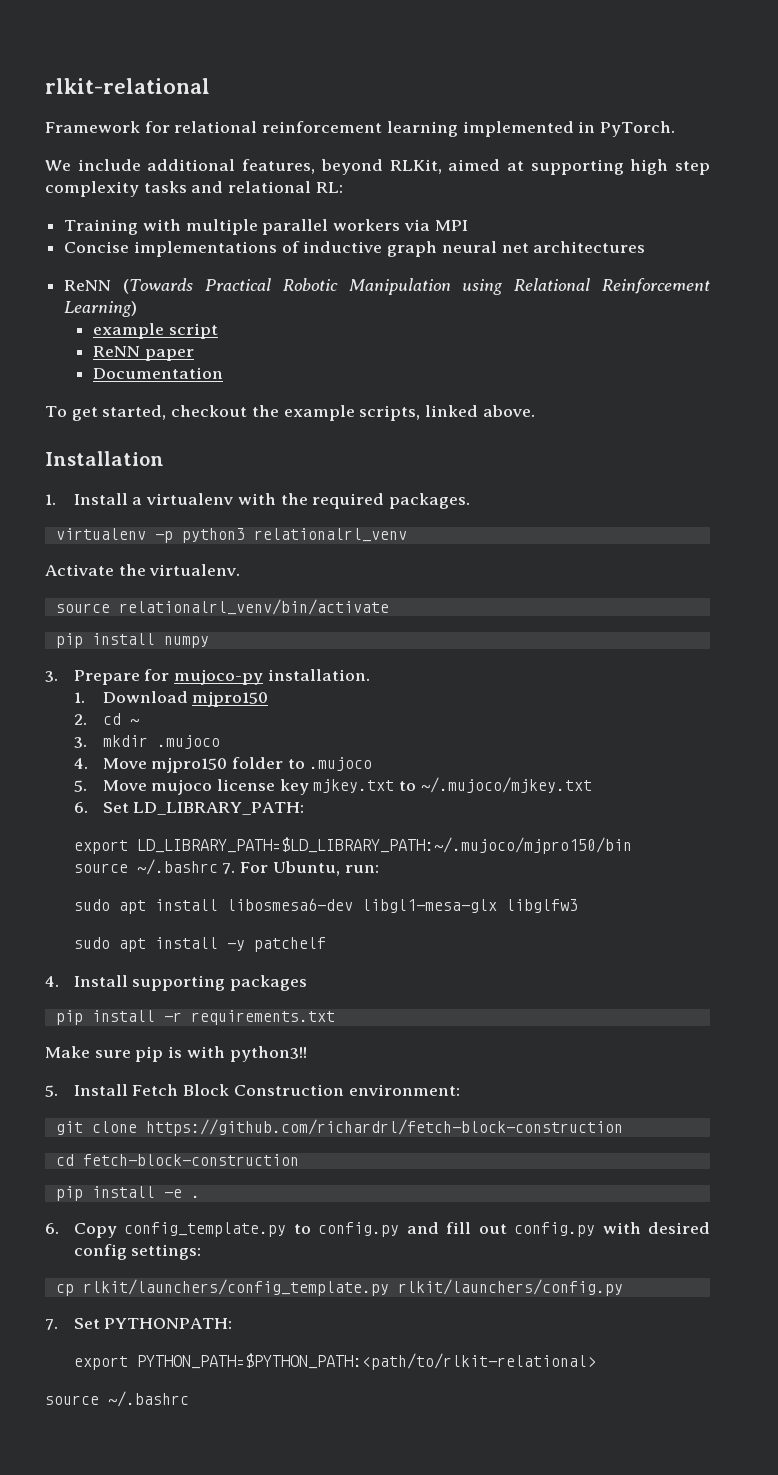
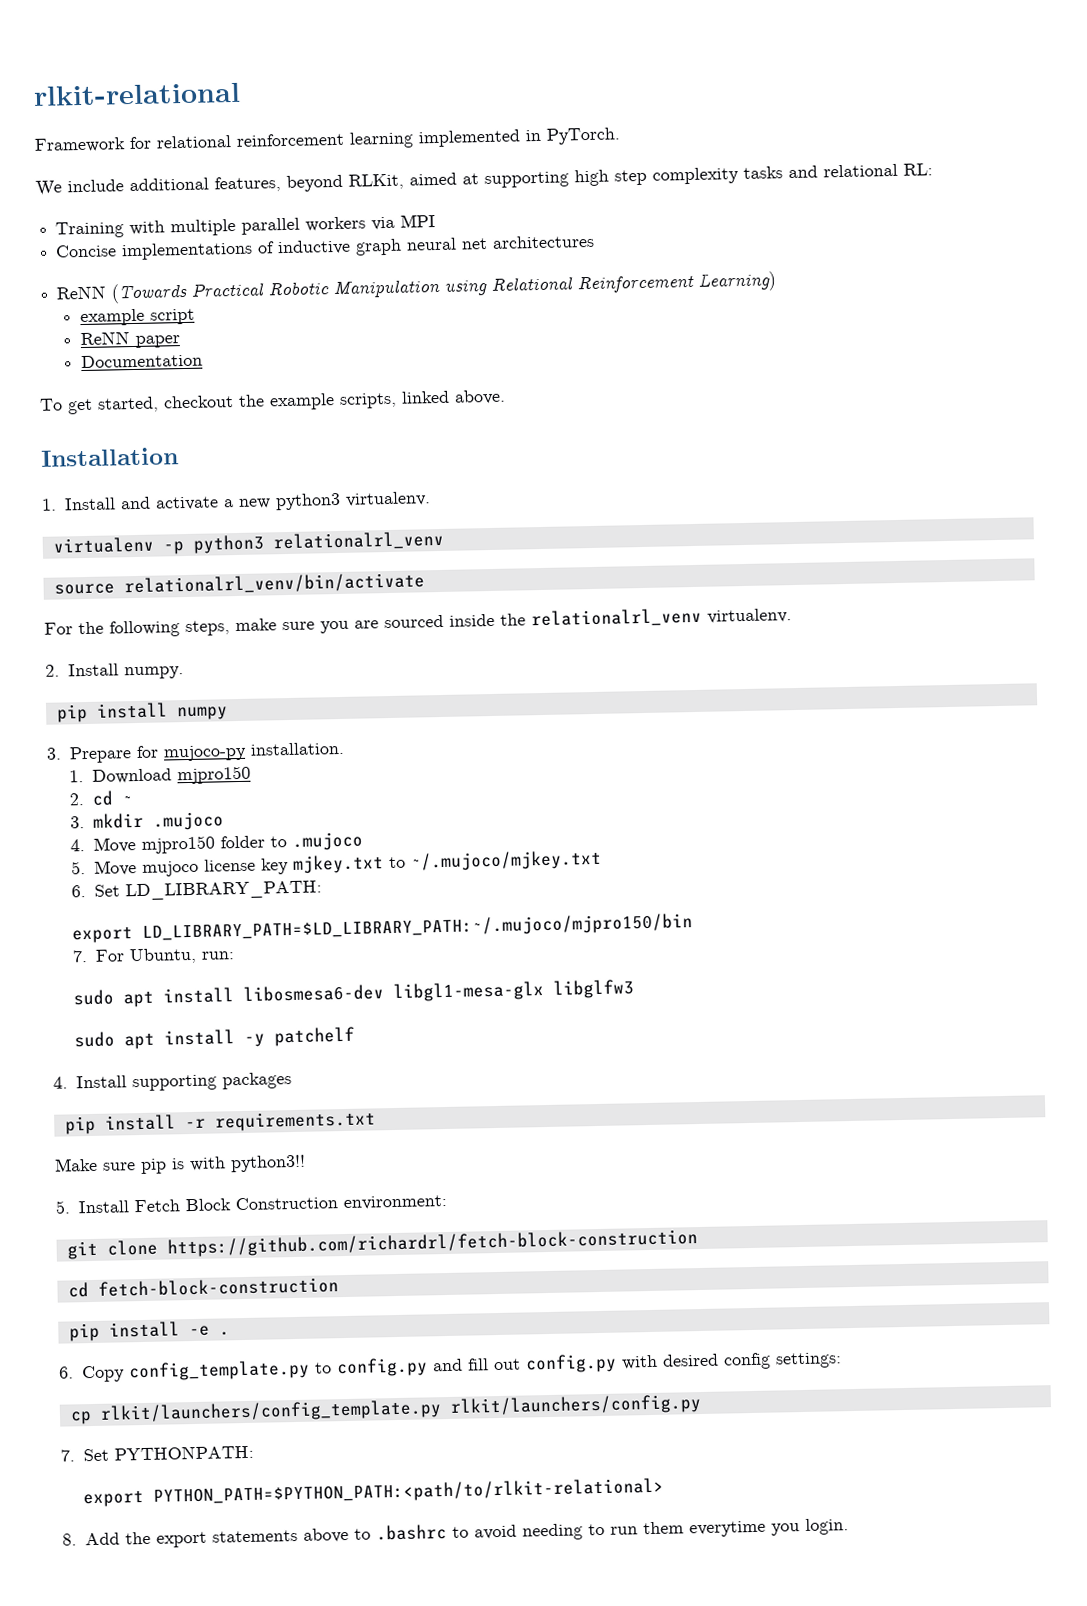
[132,493,471,509] [55,528,407,543] [45,564,241,576] [55,599,389,615] a virtualenv with the required packages. // virtualenv -p python3 relationalrl_venv // Activate the virtualenv. // source relationalrl_venv/bin/activate -> [119,491,431,511] [52,530,444,555] [53,572,425,596] [44,607,792,638] [45,663,184,680] and activate a new python3 virtualenv. // virtualenv -p python3 relationalrl_venv // source relationalrl_venv/bin/activate // For the following steps, make sure you are sourced inside the relationalrl_venv virtualenv. // 2. Install numpy.
[73,859,218,875] source ~/.bashrc -> (694, 927) none
[45,1391,189,1407] source ~/.bashrc -> [62,1518,849,1548] 8. Add the export statements above to .bashrc to avoid needing to run them everytime you login.

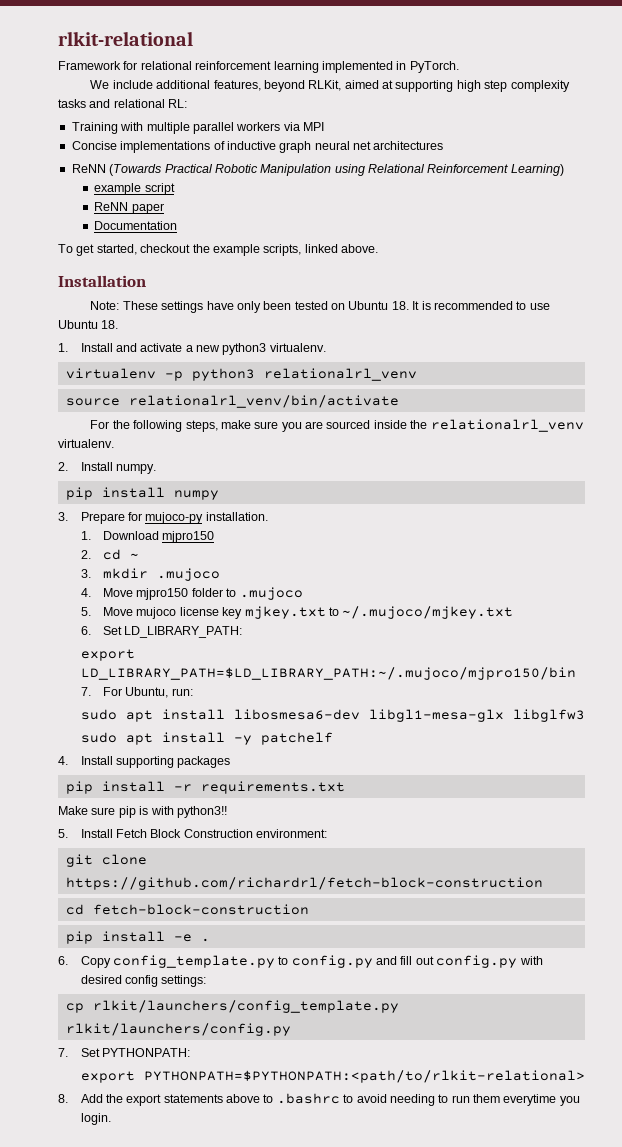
(179, 457) none -> [90,301,550,313] [58,320,119,329] // Note: These settings have only been tested on Ubuntu 18. It is recommended to use Ubuntu 18.
[153,1477,665,1506] PYTHON_PATH=$PYTHON_PATH:<path/to/rlkit-relational> -> [143,1070,585,1083] PYTHONPATH=$PYTHONPATH:<path/to/rlkit-relational>

